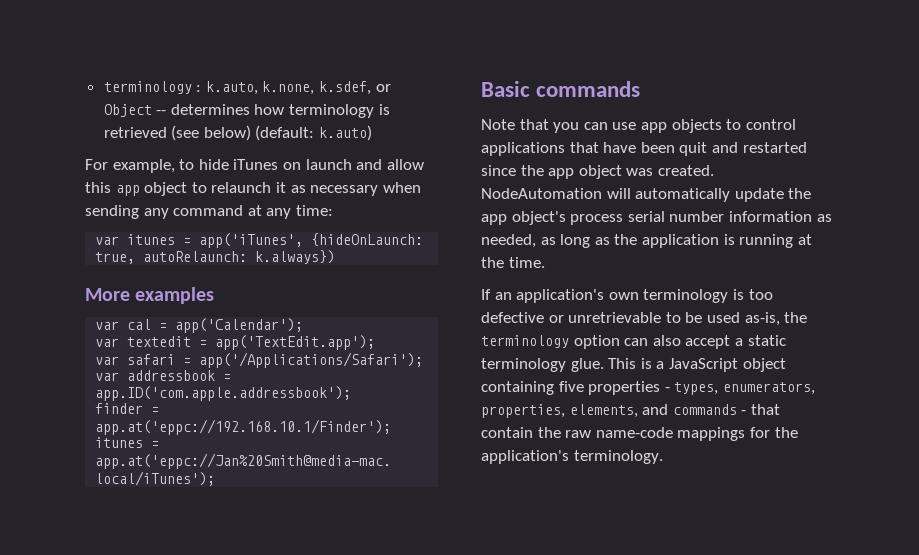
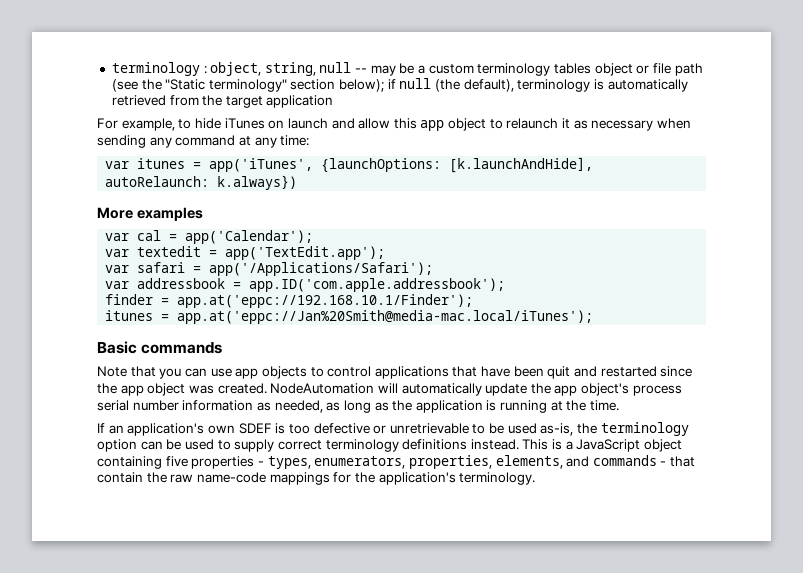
[205,81,391,95] [103,104,390,118] [103,125,373,141] k.auto, k.none, k.sdef, or Object -- determines how terminology is retrieved (see below) (default: k.auto) -> [210,62,703,76] [111,78,688,92] [111,95,334,108] object, string, null -- may be a custom terminology tables object or file path (see the "Static terminology" section below); if null (the default), terminology is automatically retrieved from the target application
[311,233,424,246] [95,252,136,264] {hideOnLaunch: true, -> [321,157,594,173] {launchOptions: [k.launchAndHide],
[643,289,729,303] terminology -> [238,423,272,434] SDEF
[652,335,786,349] [481,358,604,372] also accept a static terminology glue. -> [166,439,519,452] be used to supply correct terminology definitions instead.

